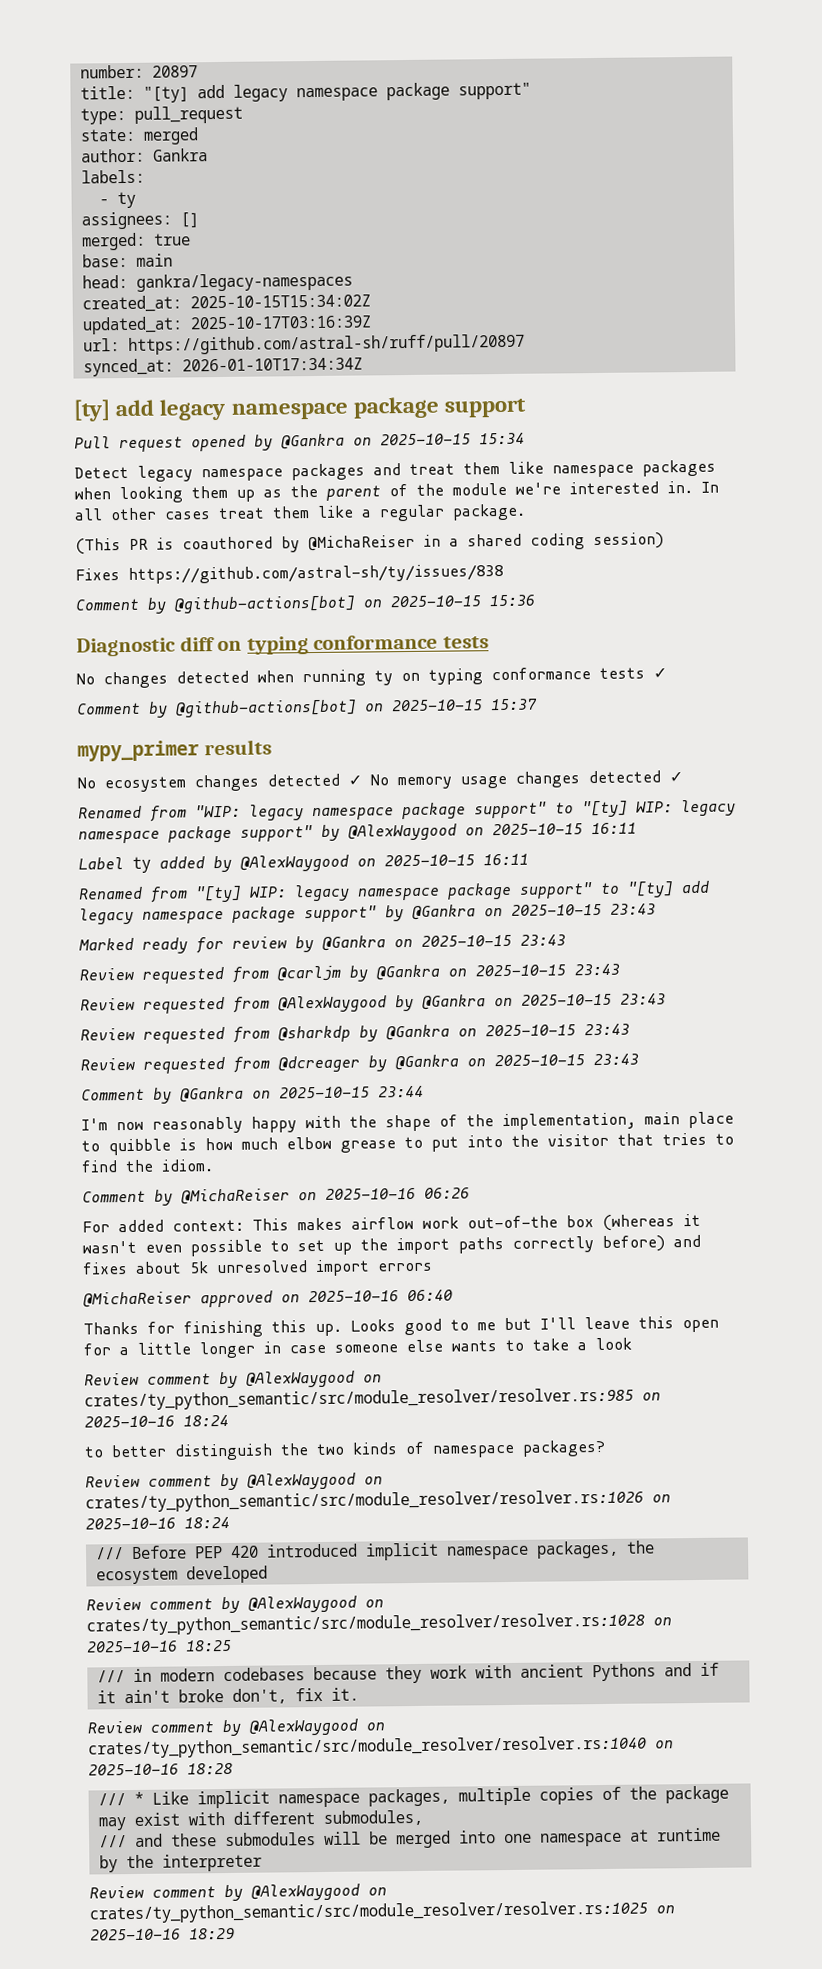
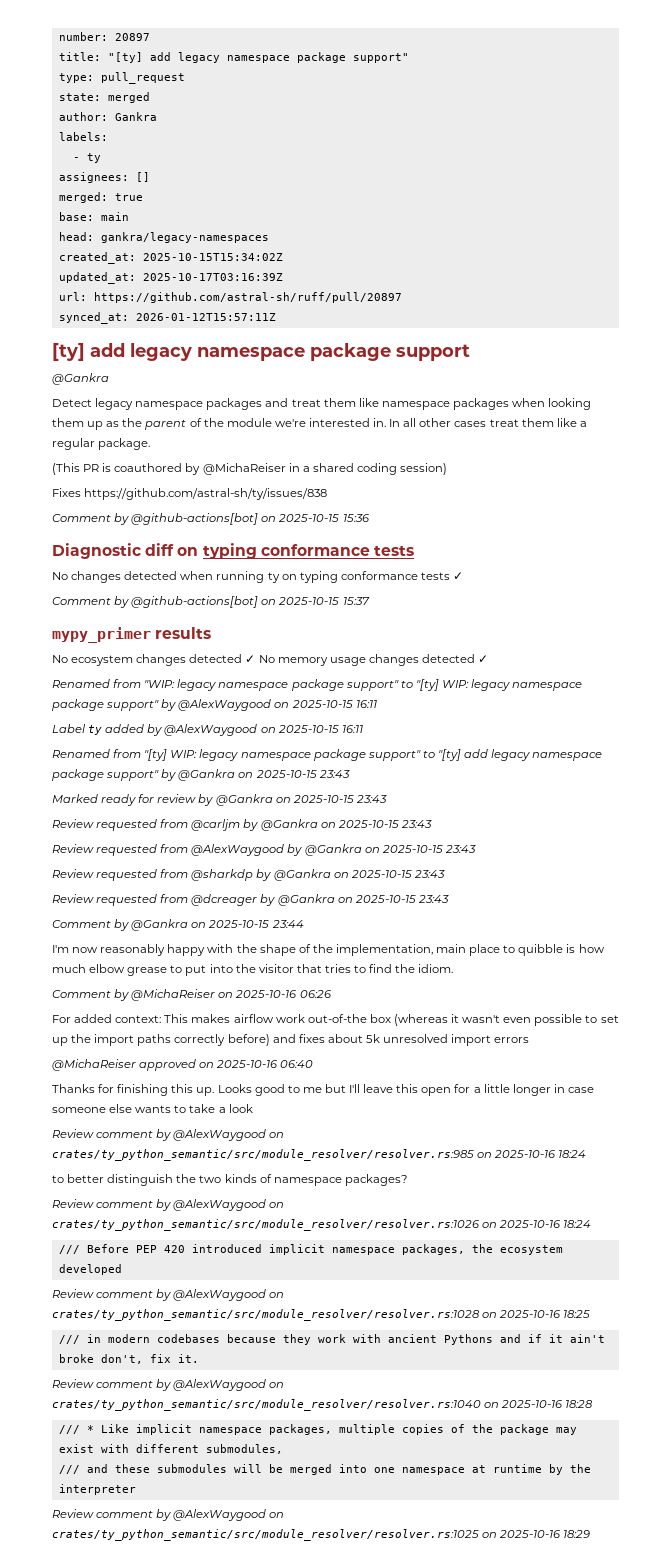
[181,357,363,372] 2026-01-10T17:34:34Z -> [135,313,276,321] 2026-01-12T15:57:11Z
[74,432,525,453] Pull request opened by @Gankra on 2025-10-15 15:34 -> [52,373,109,385] @Gankra

